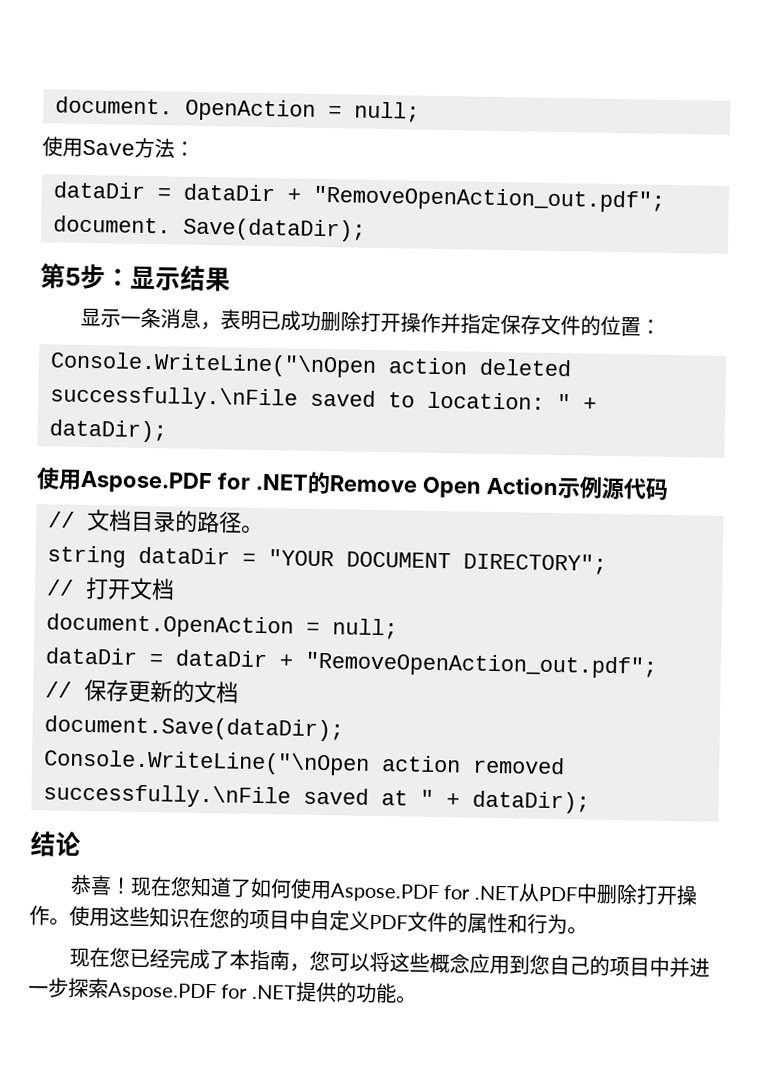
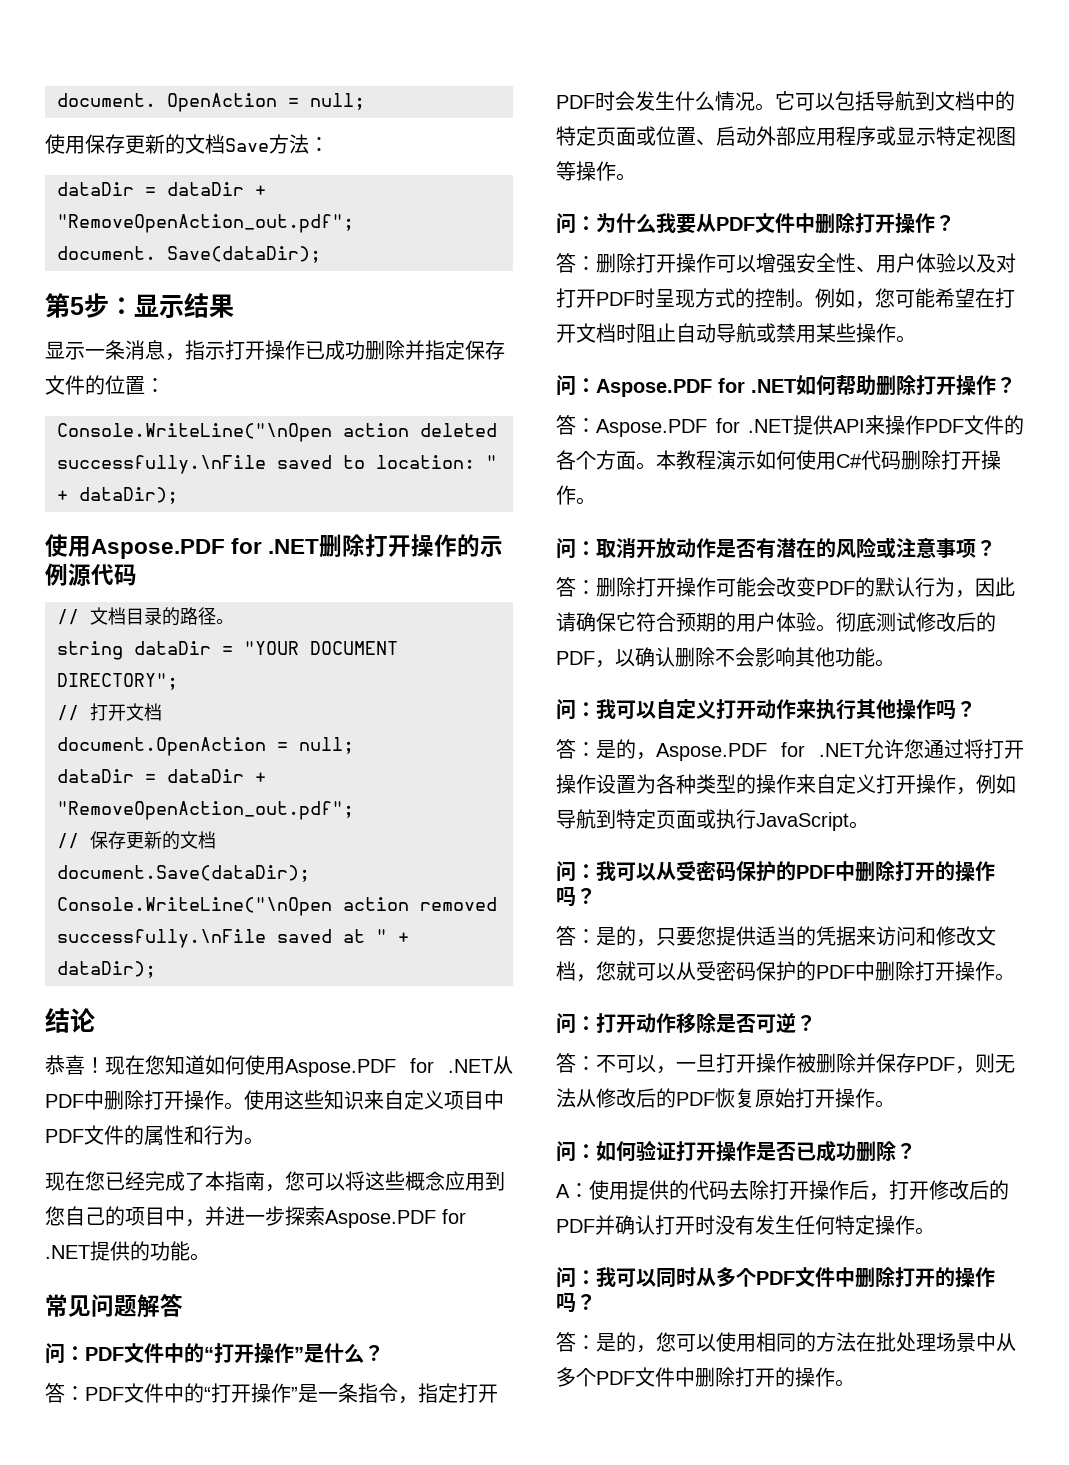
(83, 147) none -> [85,134,225,154] 保存更新的文档
[219,309,441,334] 表明已成功删除打开操作 -> [185,340,405,360] 指示打开操作已成功删除
[306,471,559,499] 的Remove Open Action -> [319,534,481,558] 删除打开操作的
[229,878,252,898] 了 -> (205, 1065) none
[189,907,370,931] 在您的项目中自定义 -> [364,1090,504,1110] 来自定义项目中
(670, 967) none -> [185,1219,205,1227] ，
(417, 999) none -> [45,1293,183,1318] [45,1343,384,1364] [45,1383,498,1404] [556,91,1015,111] [556,126,1016,146] [556,161,636,181] [556,213,955,234] [556,253,1016,273] [556,288,1015,309] [556,323,916,343] [556,375,1016,397] [556,415,1024,437] [556,450,1001,470] [556,485,596,505] [556,537,996,559] [556,577,1015,598] [556,612,996,632] [556,647,895,668] [556,699,976,720] [556,739,1024,761] [556,774,1016,795] [556,809,869,831] [556,861,995,882] [556,886,596,907] [556,926,996,947] [556,961,1015,982] [556,1013,816,1034] [556,1053,1015,1074] [556,1088,895,1108] [556,1140,916,1162] [556,1180,1009,1201] [556,1215,935,1235] [556,1267,995,1288] [556,1292,596,1313] [556,1332,1016,1353] [556,1367,855,1387] // 常见问题解答 // 问：PDF文件中的“打开操作”是什么？ // 答：PDF文件中的“打开操作”是一条指令，指定打开PDF时会发生什么情况。它可以包括导航到文档中的特定页面或位置、启动外部应用程序或显示特定视图等操作。 // 问：为什么我要从PDF文件中删除打开操作？ // 答：删除打开操作可以增强安全性、用户体验以及对打开PDF时呈现方式的控制。例如，您可能希望在打开文档时阻止自动导航或禁用某些操作。 // 问：Aspose.PDF for .NET如何帮助删除打开操作？ // 答：Aspose.PDF for .NET提供API来操作PDF文件的各个方面。本教程演示如何使用C#代码删除打开操作。 // 问：取消开放动作是否有潜在的风险或注意事项？ // 答：删除打开操作可能会改变PDF的默认行为，因此请确保它符合预期的用户体验。彻底测试修改后的PDF，以确认删除不会影响其他功能。 // 问：我可以自定义打开动作来执行其他操作吗？ // 答：是的，Aspose.PDF for .NET允许您通过将打开操作设置为各种类型的操作来自定义打开操作，例如导航到特定页面或执行JavaScript。 // 问：我可以从受密码保护的PDF中删除打开的操作吗？ // 答：是的，只要您提供适当的凭据来访问和修改文档，您就可以从受密码保护的PDF中删除打开操作。 // 问：打开动作移除是否可逆？ // 答：不可以，一旦打开操作被删除并保存PDF，则无法从修改后的PDF恢复原始打开操作。 // 问：如何验证打开操作是否已成功删除？ // A：使用提供的代码去除打开操作后，打开修改后的PDF并确认打开时没有发生任何特定操作。 // 问：我可以同时从多个PDF文件中删除打开的操作吗？ // 答：是的，您可以使用相同的方法在批处理场景中从多个PDF文件中删除打开的操作。

